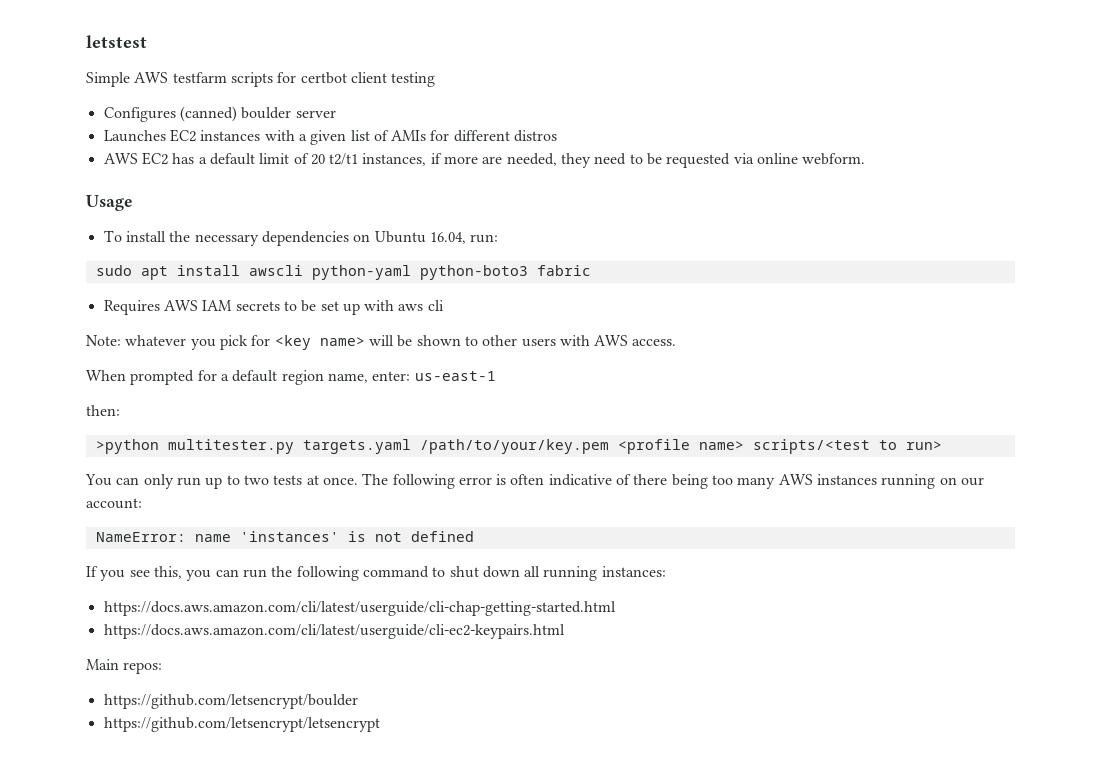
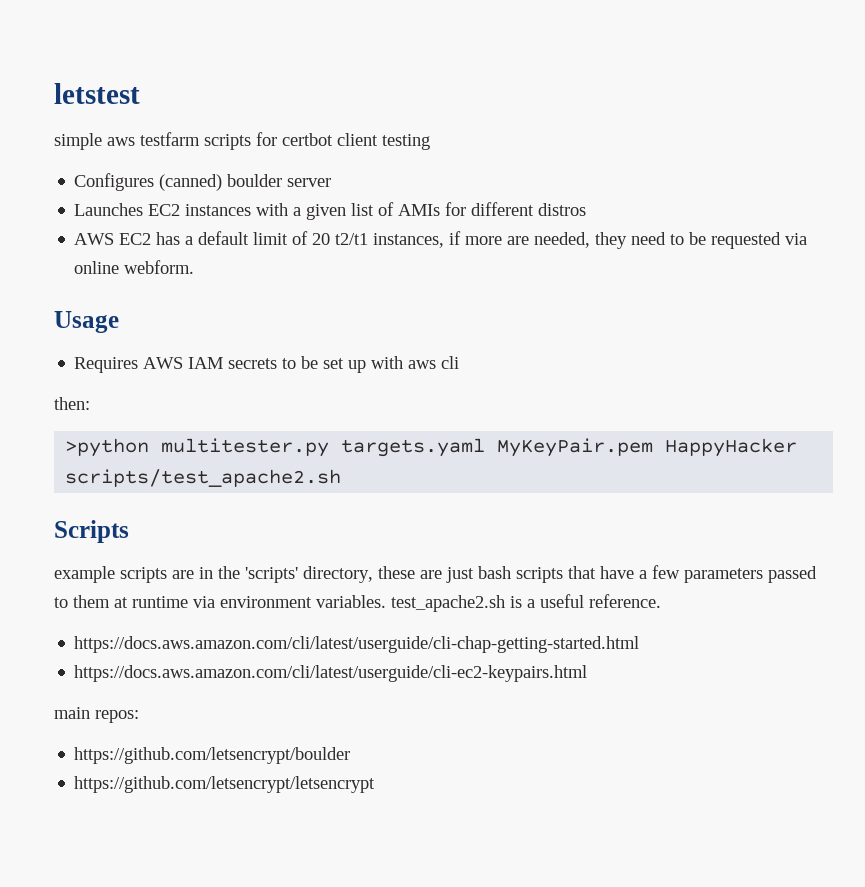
[86,72,169,87] Simple AWS -> [54,133,135,150] simple aws
[103,230,499,246] [95,265,591,280] // To install the necessary dependencies on Ubuntu 16.04, run: // sudo apt install awscli python-yaml python-boto3 fabric -> (119, 322) none
[86,335,677,350] [86,370,496,385] [86,405,120,416] [95,439,942,454] [85,473,985,489] [86,498,142,509] [95,531,474,542] [86,566,666,581] Note: whatever you pick for <key name> will be shown to other users with AWS access. // When prompted for a default region name, enter: us-east-1 // then: // >python multitester.py targets.yaml /path/to/your/key.pem <profile name> scripts/<test to run> // You can only run up to two tests at once. The following error is often indicative of there being too many AWS instances running on our account: // NameError: name 'instances' is not defined // If you see this, you can run the following command to shut down all running instances: -> [54,397,90,410] [65,438,798,457] [65,469,342,487] [54,520,129,543] [54,565,817,583] [54,594,661,612] then: // >python multitester.py targets.yaml MyKeyPair.pem HappyHacker scripts/test_apache2.sh // Scripts // example scripts are in the 'scripts' directory, these are just bash scripts that have a few parameters passed to them at runtime via environment variables. test_apache2.sh is a useful reference.
[86,659,119,670] Main -> [54,707,90,719] main

